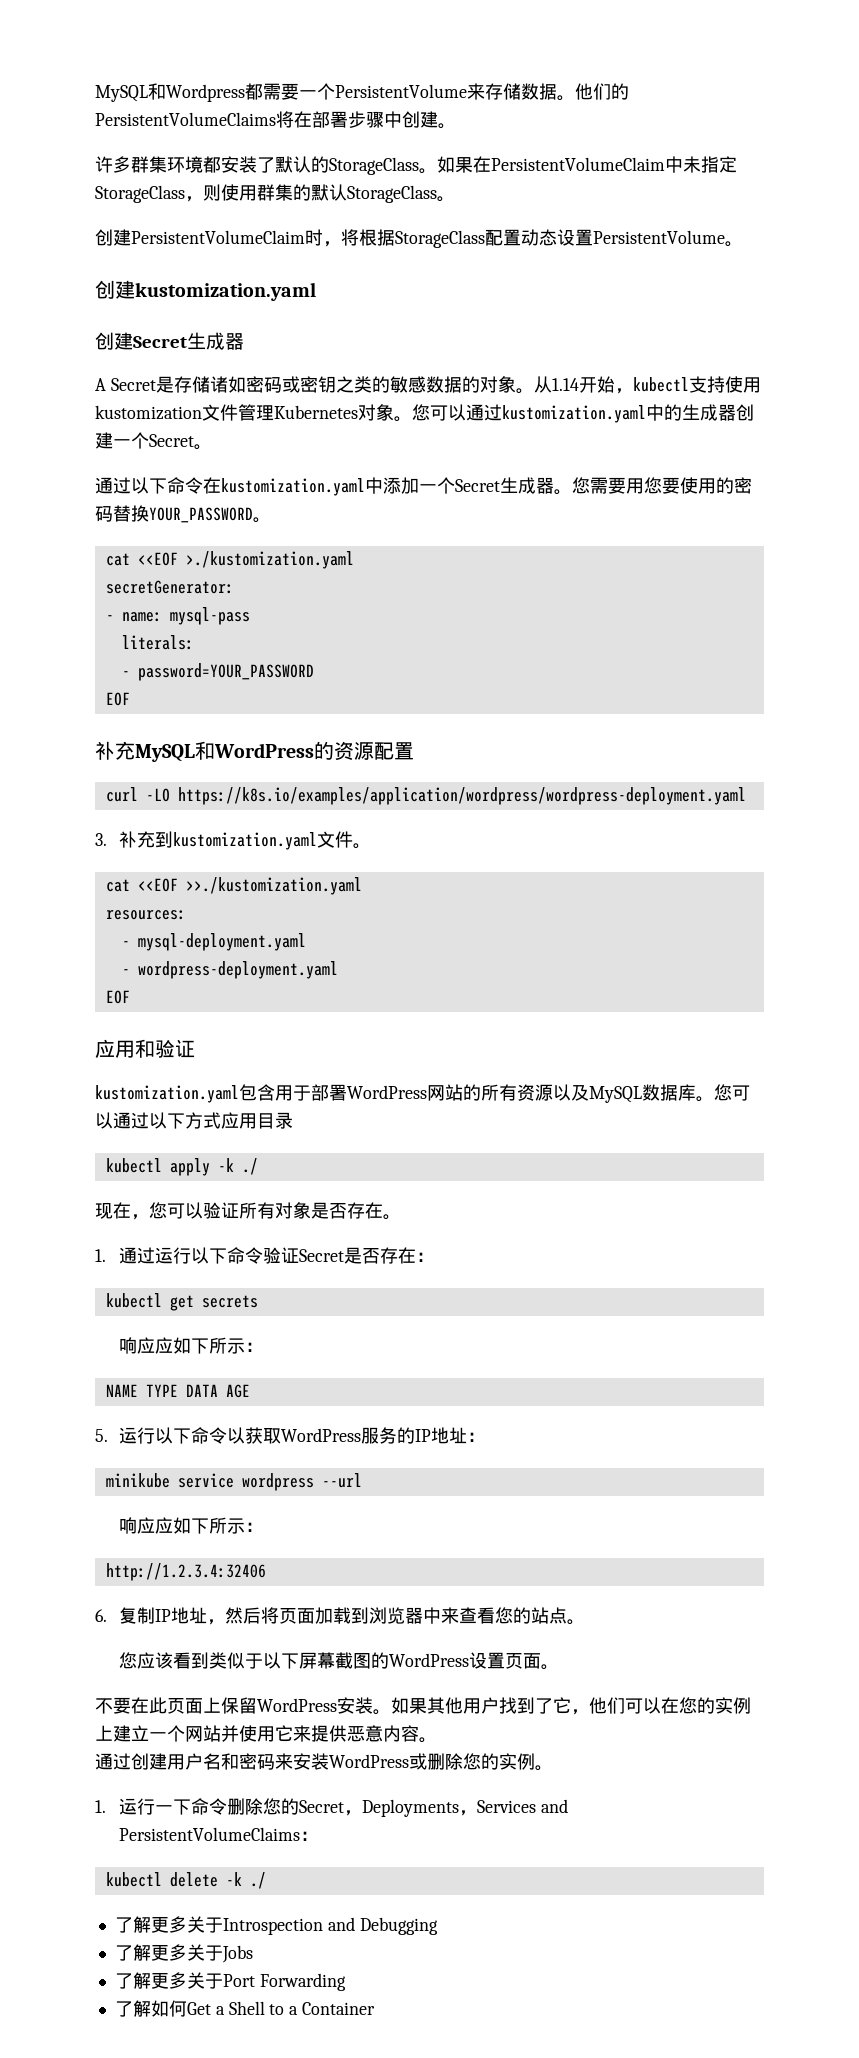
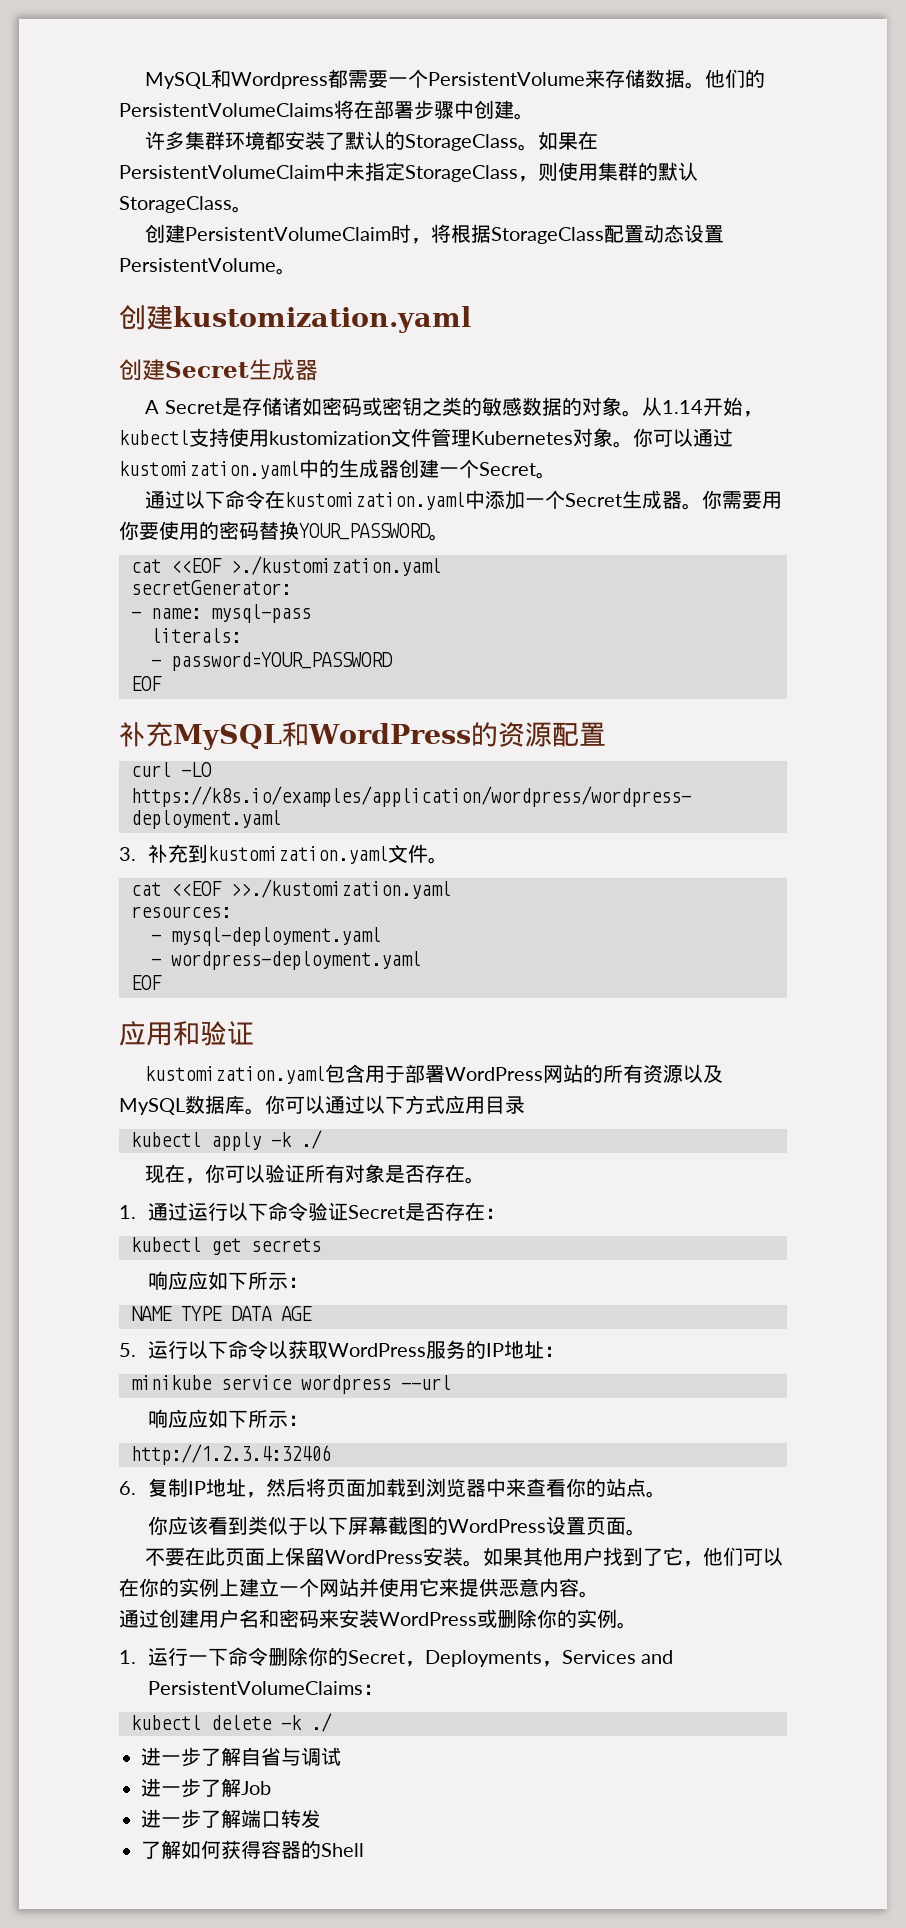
[131,156,167,173] 群集 -> [185,131,226,150] 集群
[257,184,293,201] 群集 -> [598,162,638,181] 集群
[412,404,430,421] 您 -> [633,428,653,447] 你
[572,477,662,494] 您需要用您 -> [702,490,783,509] [119,521,139,540] 你需要用你
[714,1084,732,1101] 您 -> [265,1095,285,1114] 你
[149,1202,167,1219] 您 -> [205,1164,226,1183] 你
[494,1607,513,1624] 您 -> [565,1478,586,1497] 你
[118,1652,137,1669] 您 -> [147,1516,168,1535] 你
[679,1697,697,1714] 您 -> [139,1578,159,1597] 你
[463,1753,481,1770] 您 -> [537,1609,557,1628] 你
[262,1798,281,1815] 您 -> [307,1647,328,1666] 你
[114,1916,438,1935] [114,1944,253,1963] [114,1972,346,1991] [114,2000,376,2017] 了解更多关于Introspection and Debugging // 了解更多关于Jobs // 了解更多关于Port Forwarding // 了解如何Get a Shell to a Container -> [141,1747,341,1767] [141,1778,271,1798] [141,1809,321,1829] [141,1840,364,1859] 进一步了解自省与调试 // 进一步了解Job // 进一步了解端口转发 // 了解如何获得容器的Shell

